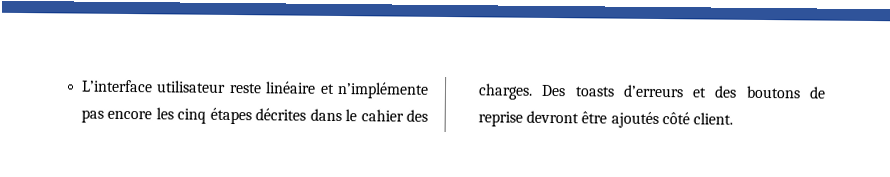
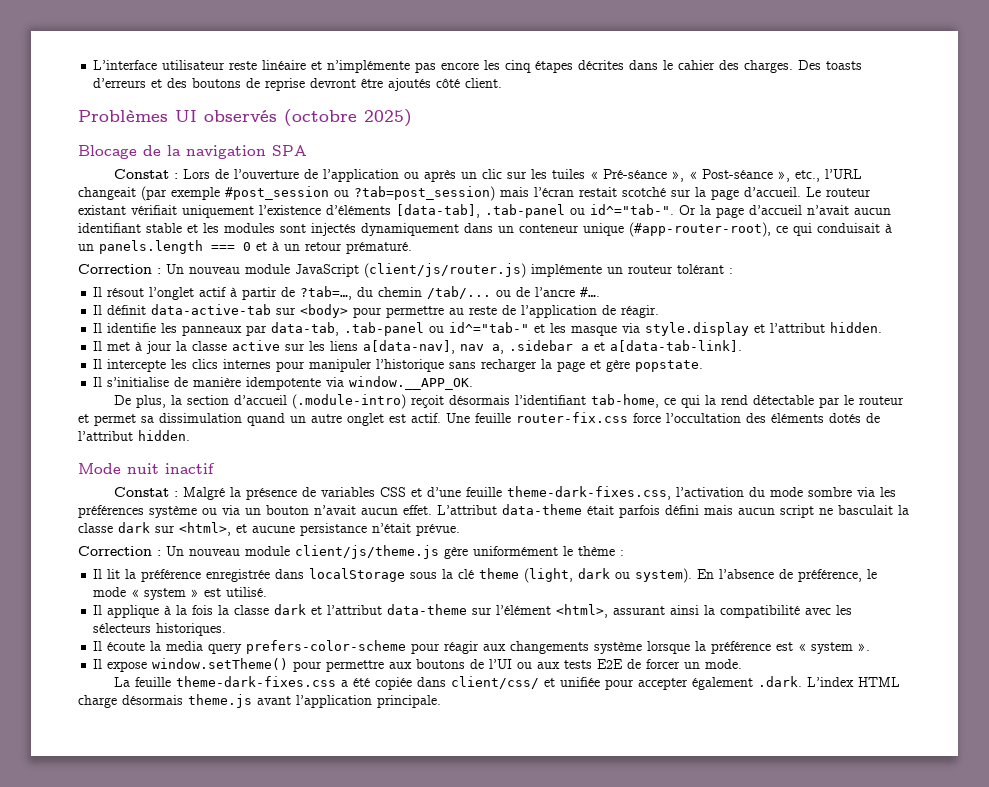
(733, 118) none -> [78,109,412,127] [78,145,307,159] [114,169,863,182] [78,186,871,201] [78,204,891,218] [78,222,892,237] [78,240,412,254] [78,263,733,278] [93,286,601,300] [93,304,660,318] [93,322,883,336] [93,340,743,354] [93,359,704,372] [93,376,474,390] [114,394,905,409] [78,412,880,426] [78,430,190,441] [78,463,215,474] [114,486,897,500] [78,504,909,518] [78,522,460,536] [78,545,624,559] [93,568,878,583] [93,587,268,600] [93,604,853,618] [93,623,227,636] [93,640,871,654] [93,658,743,672] [114,676,901,690] [78,694,441,708] // Problèmes UI observés (octobre 2025) // Blocage de la navigation SPA // Constat : Lors de l’ouverture de l’application ou après un clic sur les tuiles « Pré‑séance », « Post‑séance », etc., l’URL changeait (par exemple #post_session ou ?tab=post_session) mais l’écran restait scotché sur la page d’accueil. Le routeur existant vérifiait uniquement l’existence d’éléments [data-tab], .tab-panel ou id^="tab-". Or la page d’accueil n’avait aucun identifiant stable et les modules sont injectés dynamiquement dans un conteneur unique (#app-router-root), ce qui conduisait à un panels.length === 0 et à un retour prématuré. // Correction : Un nouveau module JavaScript (client/js/router.js) implémente un routeur tolérant : // Il résout l’onglet actif à partir de ?tab=…, du chemin /tab/... ou de l’ancre #…. // Il définit data-active-tab sur <body> pour permettre au reste de l’application de réagir. // Il identifie les panneaux par data-tab, .tab-panel ou id^="tab-" et les masque via style.display et l’attribut hidden. // Il met à jour la classe active sur les liens a[data-nav], nav a, .sidebar a et a[data-tab-link]. // Il intercepte les clics internes pour manipuler l’historique sans recharger la page et gère popstate. // Il s’initialise de manière idempotente via window.__APP_OK. // De plus, la section d’accueil (.module-intro) reçoit désormais l’identifiant tab-home, ce qui la rend détectable par le routeur et permet sa dissimulation quand un autre onglet est actif. Une feuille router-fix.css force l’occultation des éléments dotés de l’attribut hidden. // Mode nuit inactif // Constat : Malgré la présence de variables CSS et d’une feuille theme-dark-fixes.css, l’activation du mode sombre via les préférences système ou via un bouton n’avait aucun effet. L’attribut data-theme était parfois défini mais aucun script ne basculait la classe dark sur <html>, et aucune persistance n’était prévue. // Correction : Un nouveau module client/js/theme.js gère uniformément le thème : // Il lit la préférence enregistrée dans localStorage sous la clé theme (light, dark ou system). En l’absence de préférence, le mode « system » est utilisé. // Il applique à la fois la classe dark et l’attribut data-theme sur l’élément <html>, assurant ainsi la compatibilité avec les sélecteurs historiques. // Il écoute la media query prefers-color-scheme pour réagir aux changements système lorsque la préférence est « system ». // Il expose window.setTheme() pour permettre aux boutons de l’UI ou aux tests E2E de forcer un mode. // La feuille theme-dark-fixes.css a été copiée dans client/css/ et unifiée pour accepter également .dark. L’index HTML charge désormais theme.js avant l’application principale.

